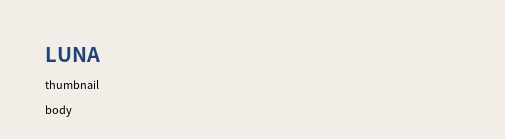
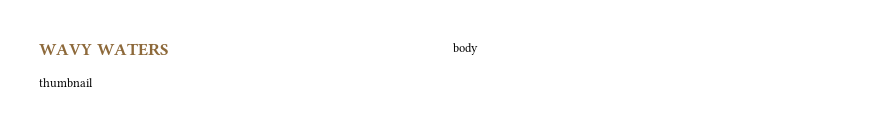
[45,47,100,62] LUNA -> [39,43,169,56] WAVY WATERS

